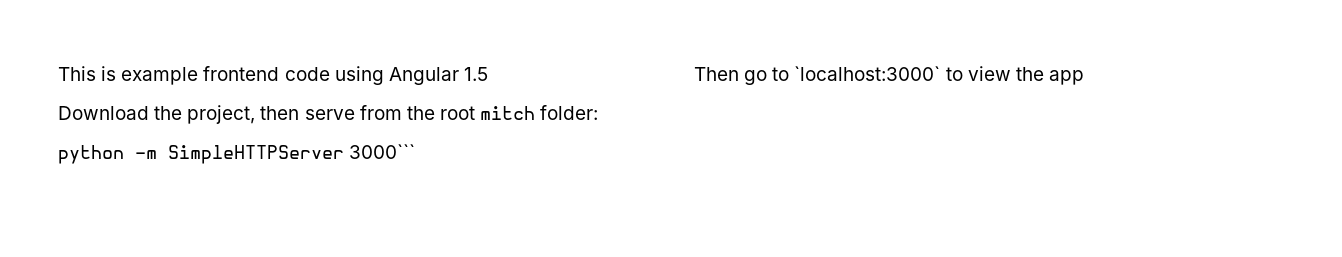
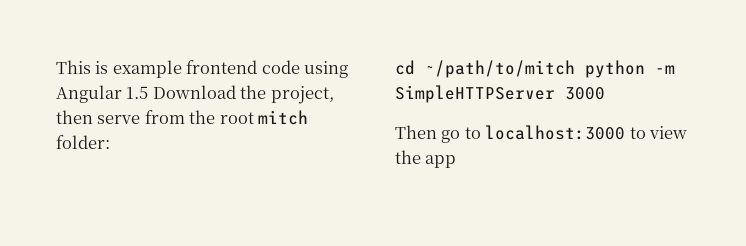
(488, 74) // -> (149, 92) none
(599, 112) none -> [395,60,575,78] cd ~/path/to/mitch
[349,144,416,159] 3000``` -> [565,87,605,100] 3000
[794,66,941,81] `localhost:3000` -> [485,125,626,140] localhost:3000

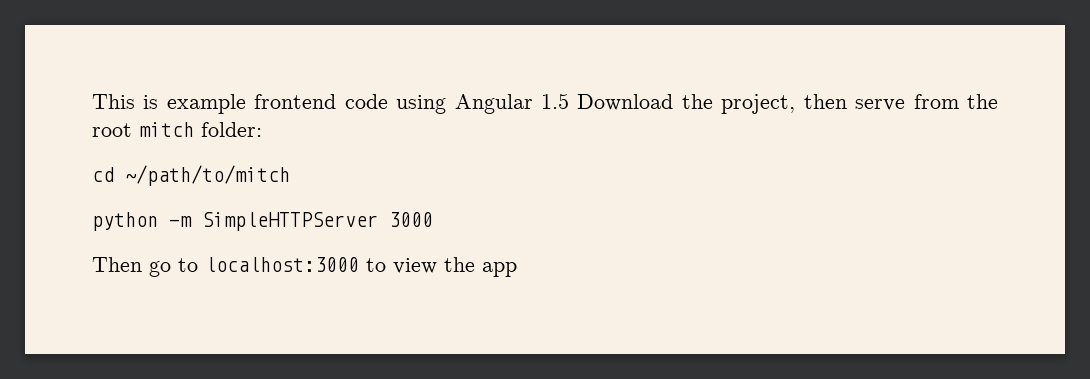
(575, 69) none -> (290, 175) //

